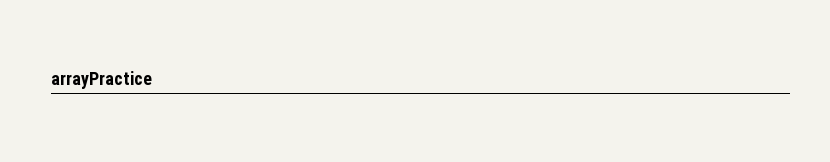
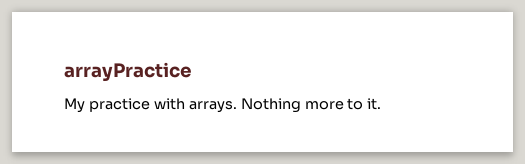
(152, 80) none -> [64,98,382,113] // My practice with arrays. Nothing more to it.

